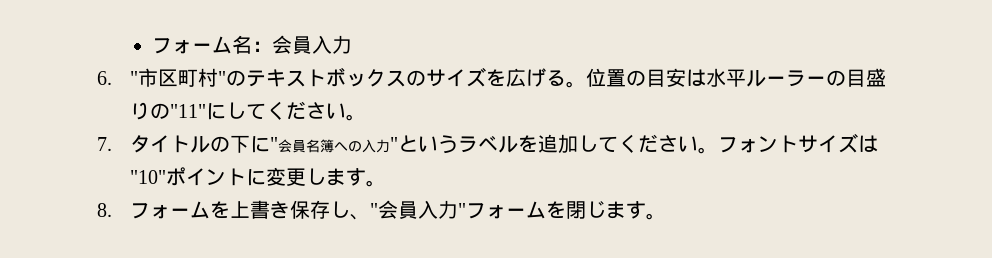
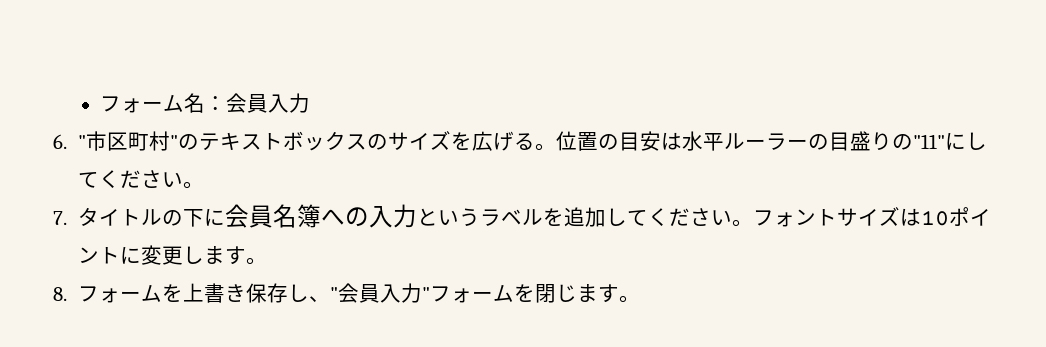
[270,137,279,151] " -> (225, 217) none
[390,137,399,151] " -> (417, 216) none
[130,170,167,184] "10" -> [920,210,949,226] 10

